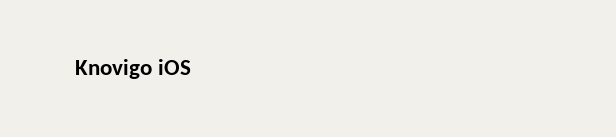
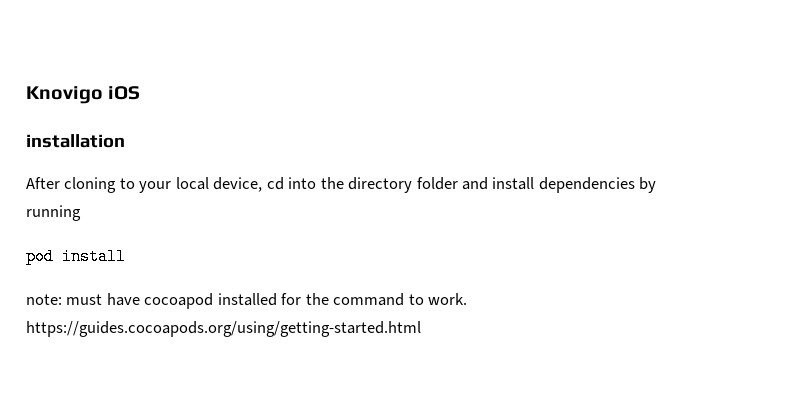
(192, 67) none -> [26,134,125,148] [26,177,657,193] [26,205,81,221] [26,248,126,265] [26,293,468,309] [26,321,421,337] // installation // After cloning to your local device, cd into the directory folder and install dependencies by running // pod install // note: must have cocoapod installed for the command to work. https://guides.cocoapods.org/using/getting-started.html

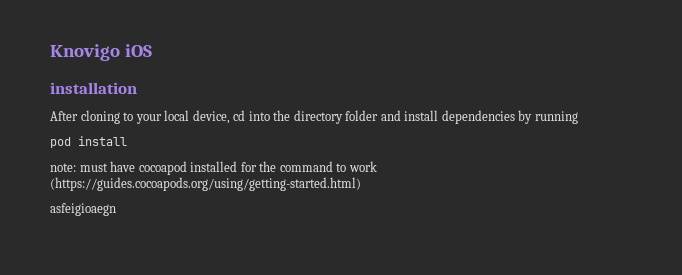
[428,293,468,305] [26,321,421,337] work. https://guides.cocoapods.org/using/getting-started.html -> [348,161,377,172] [50,177,361,191] [50,203,116,216] work (https://guides.cocoapods.org/using/getting-started.html) // asfeigioaegn

